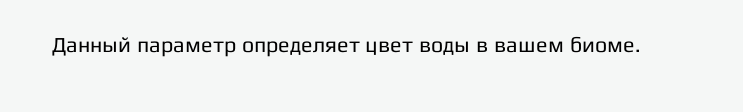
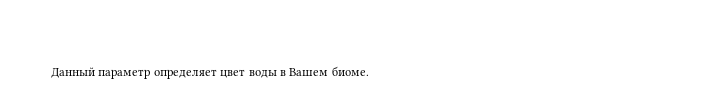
[493,41,564,53] вашем -> [289,68,329,77] Вашем

